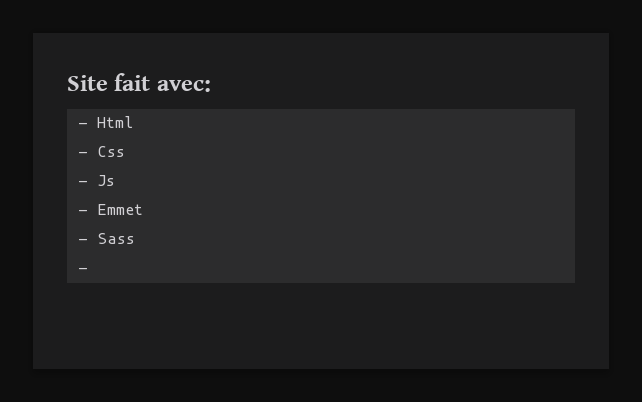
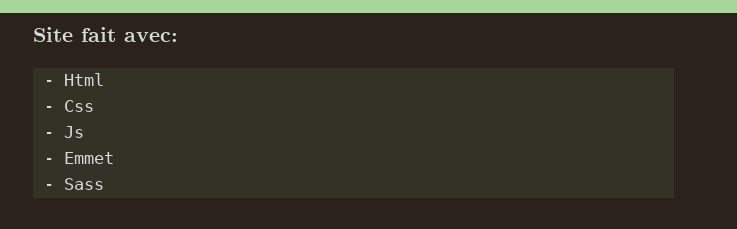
[78,267,89,273] // - -> (104, 184) none

